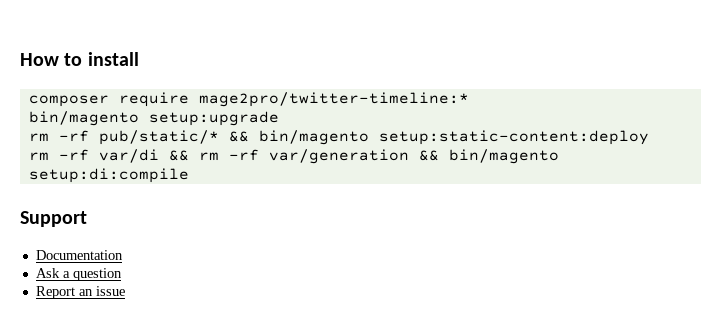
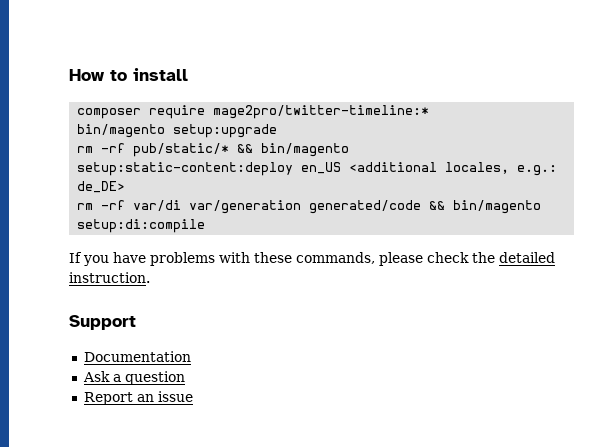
(649, 137) none -> [301,162,558,176] [77,181,126,193] en_US <additional locales, e.g.: de_DE>
[168,149,409,164] && rm -rf var/generation -> [189,200,422,214] var/generation generated/code
(189, 175) none -> [69,252,555,266] [69,272,150,283] // If you have problems with these commands, please check the detailed instruction.

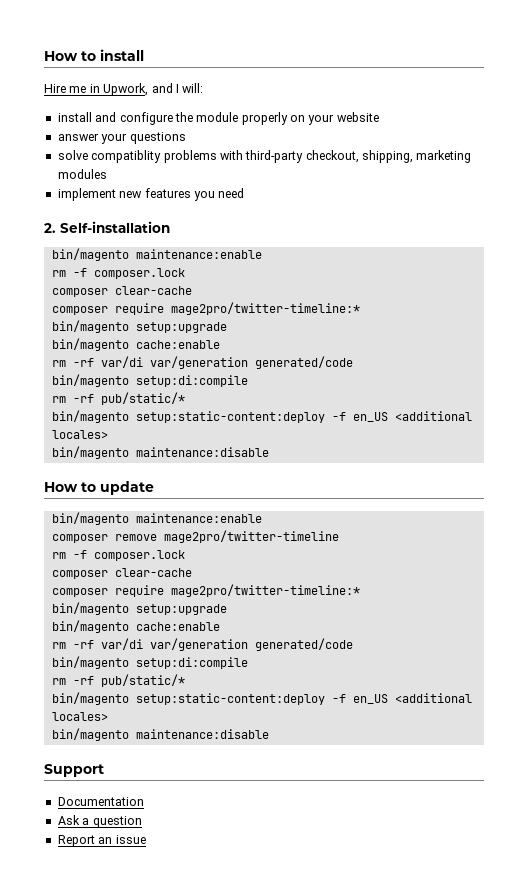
[77,105,430,119] [77,124,278,138] [77,143,350,157] [77,162,558,176] [77,181,126,193] [77,200,542,214] [77,219,206,233] [69,252,555,266] [69,272,150,283] // composer require mage2pro/twitter-timeline:* // bin/magento setup:upgrade // rm -rf pub/static/* && bin/magento setup:static-content:deploy en_US <additional locales, e.g.: de_DE> // rm -rf var/di var/generation generated/code && bin/magento setup:di:compile // If you have problems with these commands, please check the detailed instruction. -> [44,83,204,96] [57,112,379,125] [57,132,186,144] [57,150,472,163] [57,169,107,179] [57,188,245,201] [44,221,170,233] [51,248,262,261] [51,268,185,279] [51,286,192,297] [51,302,360,315] [51,320,227,333] [51,338,220,351] [51,356,353,369] [51,374,248,387] [51,392,185,405] [51,410,472,423] [51,430,108,439] [51,446,269,459] [44,481,154,495] [51,512,262,525] [51,530,339,543] [51,550,185,561] [51,568,192,579] [51,584,360,597] [51,602,227,615] [51,620,220,633] [51,638,353,651] [51,656,248,669] [51,674,185,687] [51,692,472,705] [51,712,108,721] [51,728,269,741] // Hire me in Upwork, and I will: // install and configure the module properly on your website // answer your questions // solve compatiblity problems with third-party checkout, shipping, marketing modules // implement new features you need // 2. Self-installation // bin/magento maintenance:enable // rm -f composer.lock // composer clear-cache // composer require mage2pro/twitter-timeline:* // bin/magento setup:upgrade // bin/magento cache:enable // rm -rf var/di var/generation generated/code // bin/magento setup:di:compile // rm -rf pub/static/* // bin/magento setup:static-content:deploy -f en_US <additional locales> // bin/magento maintenance:disable // How to update // bin/magento maintenance:enable // composer remove mage2pro/twitter-timeline // rm -f composer.lock // composer clear-cache // composer require mage2pro/twitter-timeline:* // bin/magento setup:upgrade // bin/magento cache:enable // rm -rf var/di var/generation generated/code // bin/magento setup:di:compile // rm -rf pub/static/* // bin/magento setup:static-content:deploy -f en_US <additional locales> // bin/magento maintenance:disable

